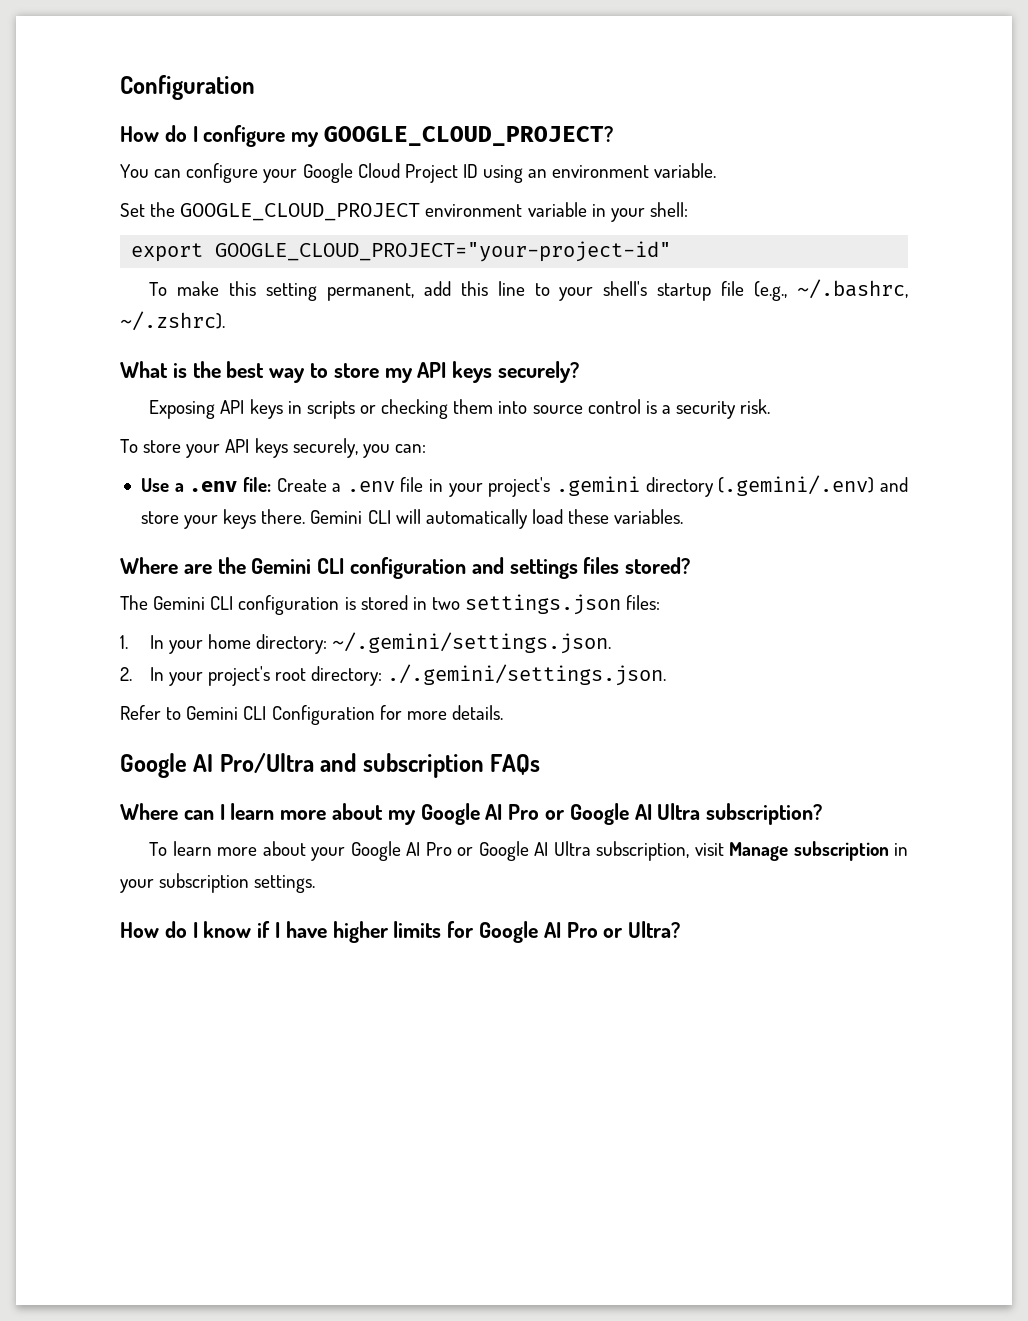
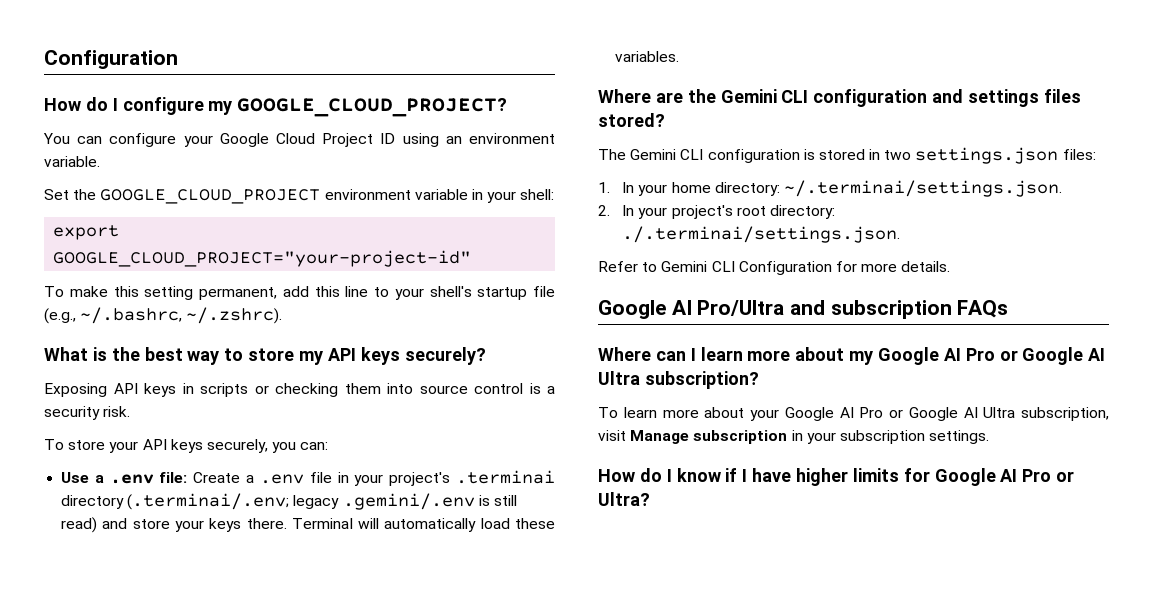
[556,475,875,497] .gemini directory (.gemini/.env) -> [456,470,555,484] [61,493,517,510] [61,517,98,533] .terminai directory (.terminai/.env; legacy .gemini/.env is still read)
[310,510,391,524] Gemini CLI -> [291,518,353,529] TerminaI
[332,632,612,654] ~/.gemini/settings.json. -> [784,180,1063,197] ~/.terminai/settings.json.
[387,664,667,686] ./.gemini/settings.json. -> [622,226,901,243] ./.terminai/settings.json.

